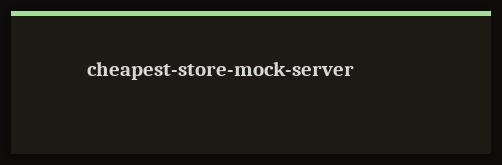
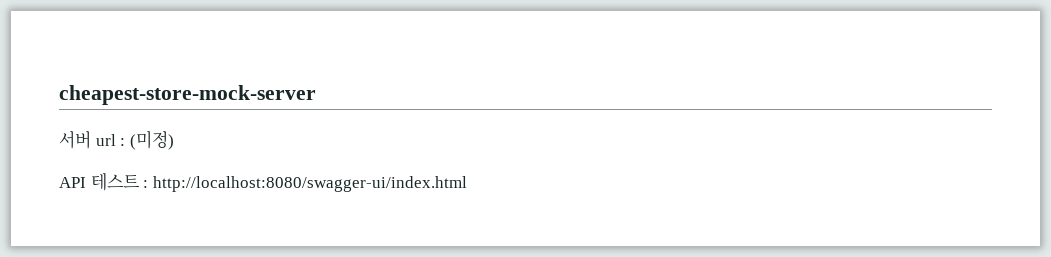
(354, 70) none -> [59,130,174,150] [59,172,467,192] // 서버 url : (미정) // API 테스트 : http://localhost:8080/swagger-ui/index.html

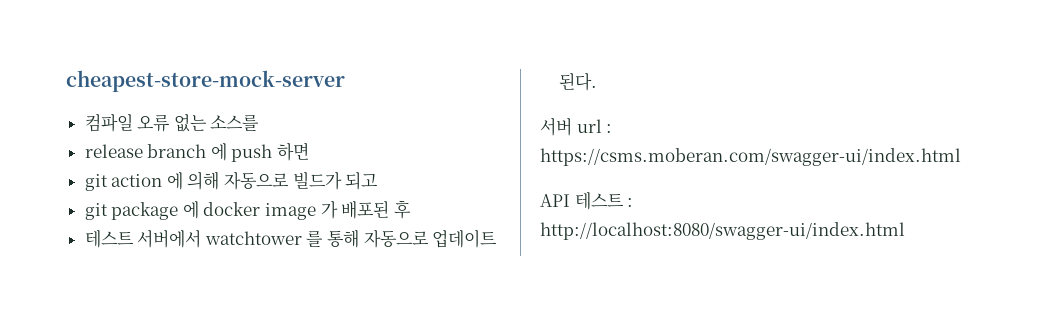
(316, 95) none -> [84,114,260,132] [84,142,310,162] [84,171,379,191] [84,200,411,220] [84,229,498,248] [558,73,597,91] // 컴파일 오류 없는 소스를 // release branch 에 push 하면 // git action 에 의해 자동으로 빌드가 되고 // git package 에 docker image 가 배포된 후 // 테스트 서버에서 watchtower 를 통해 자동으로 업데이트 된다.
[129,130,174,150] (미정) -> [540,148,961,166] https://csms.moberan.com/swagger-ui/index.html

